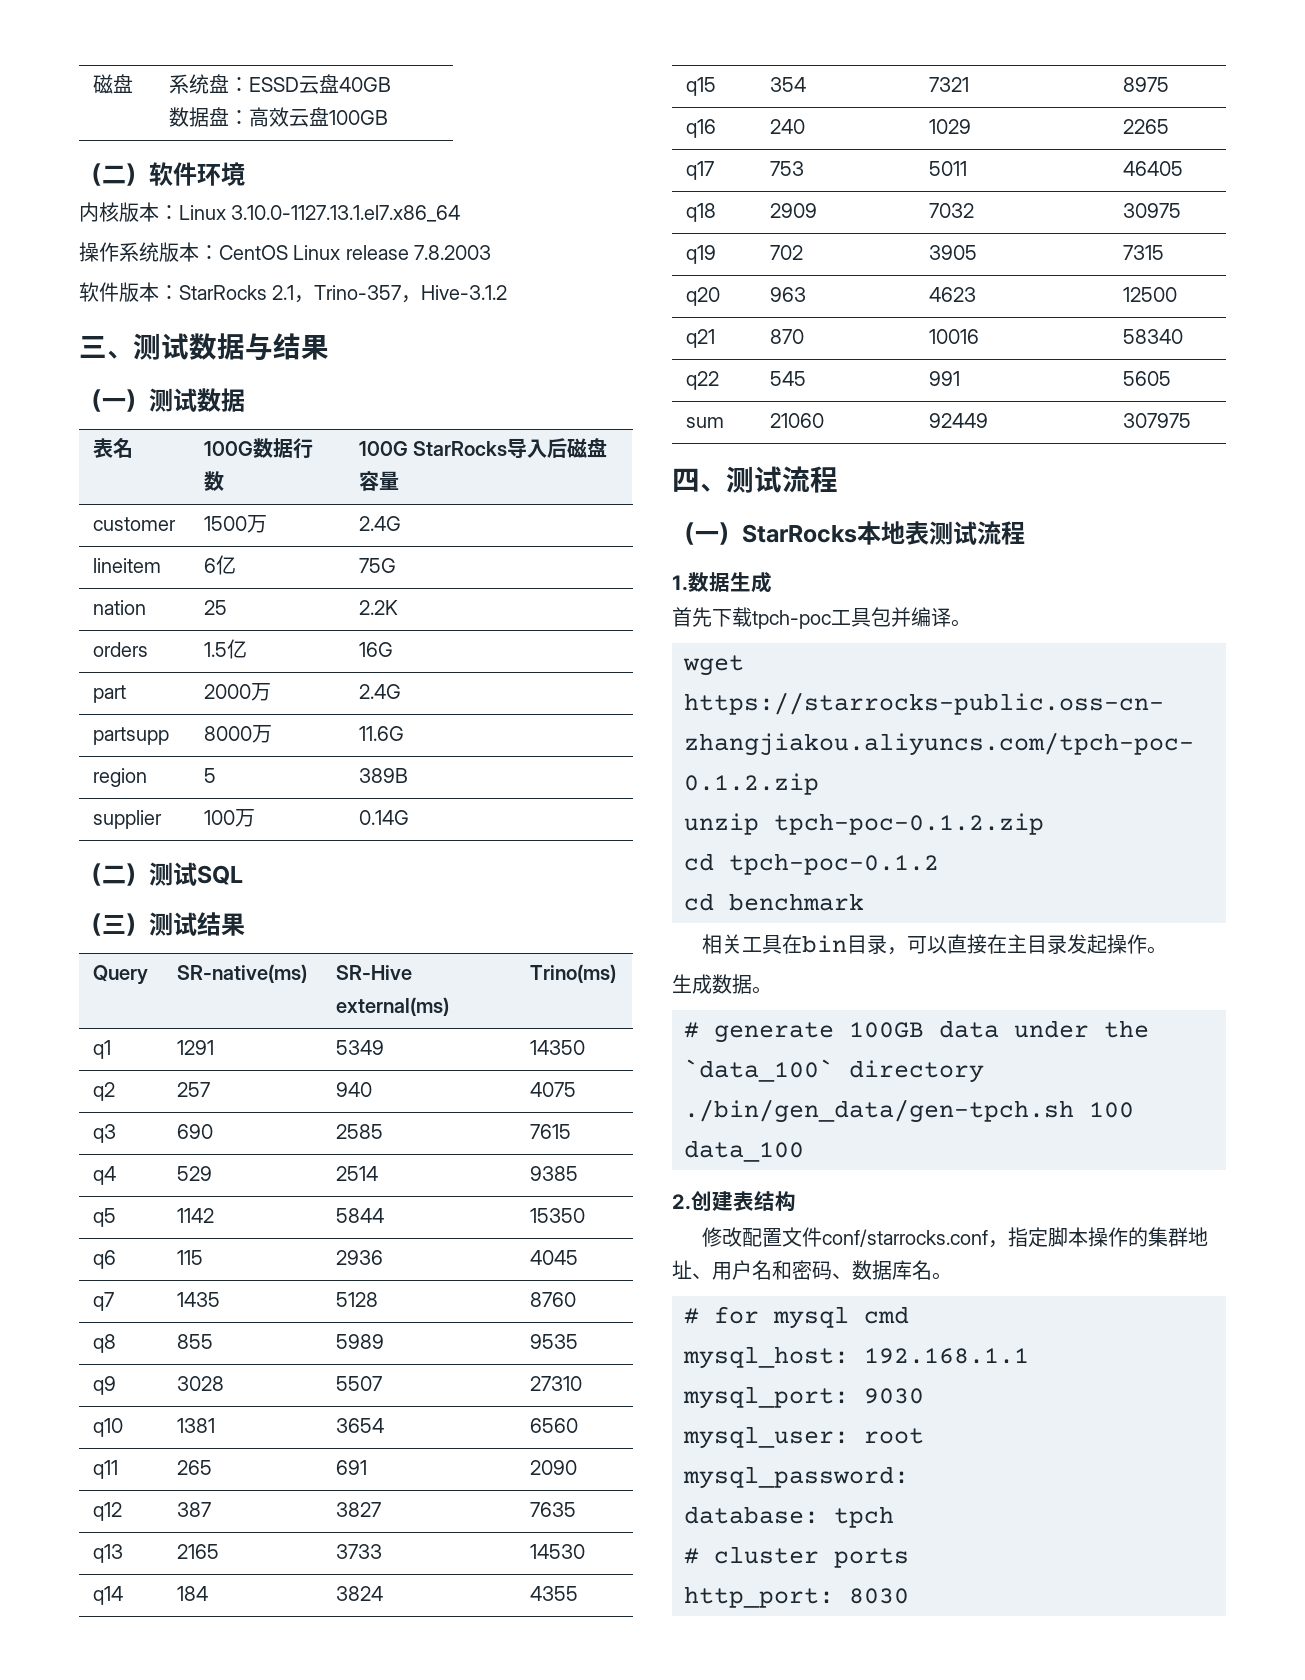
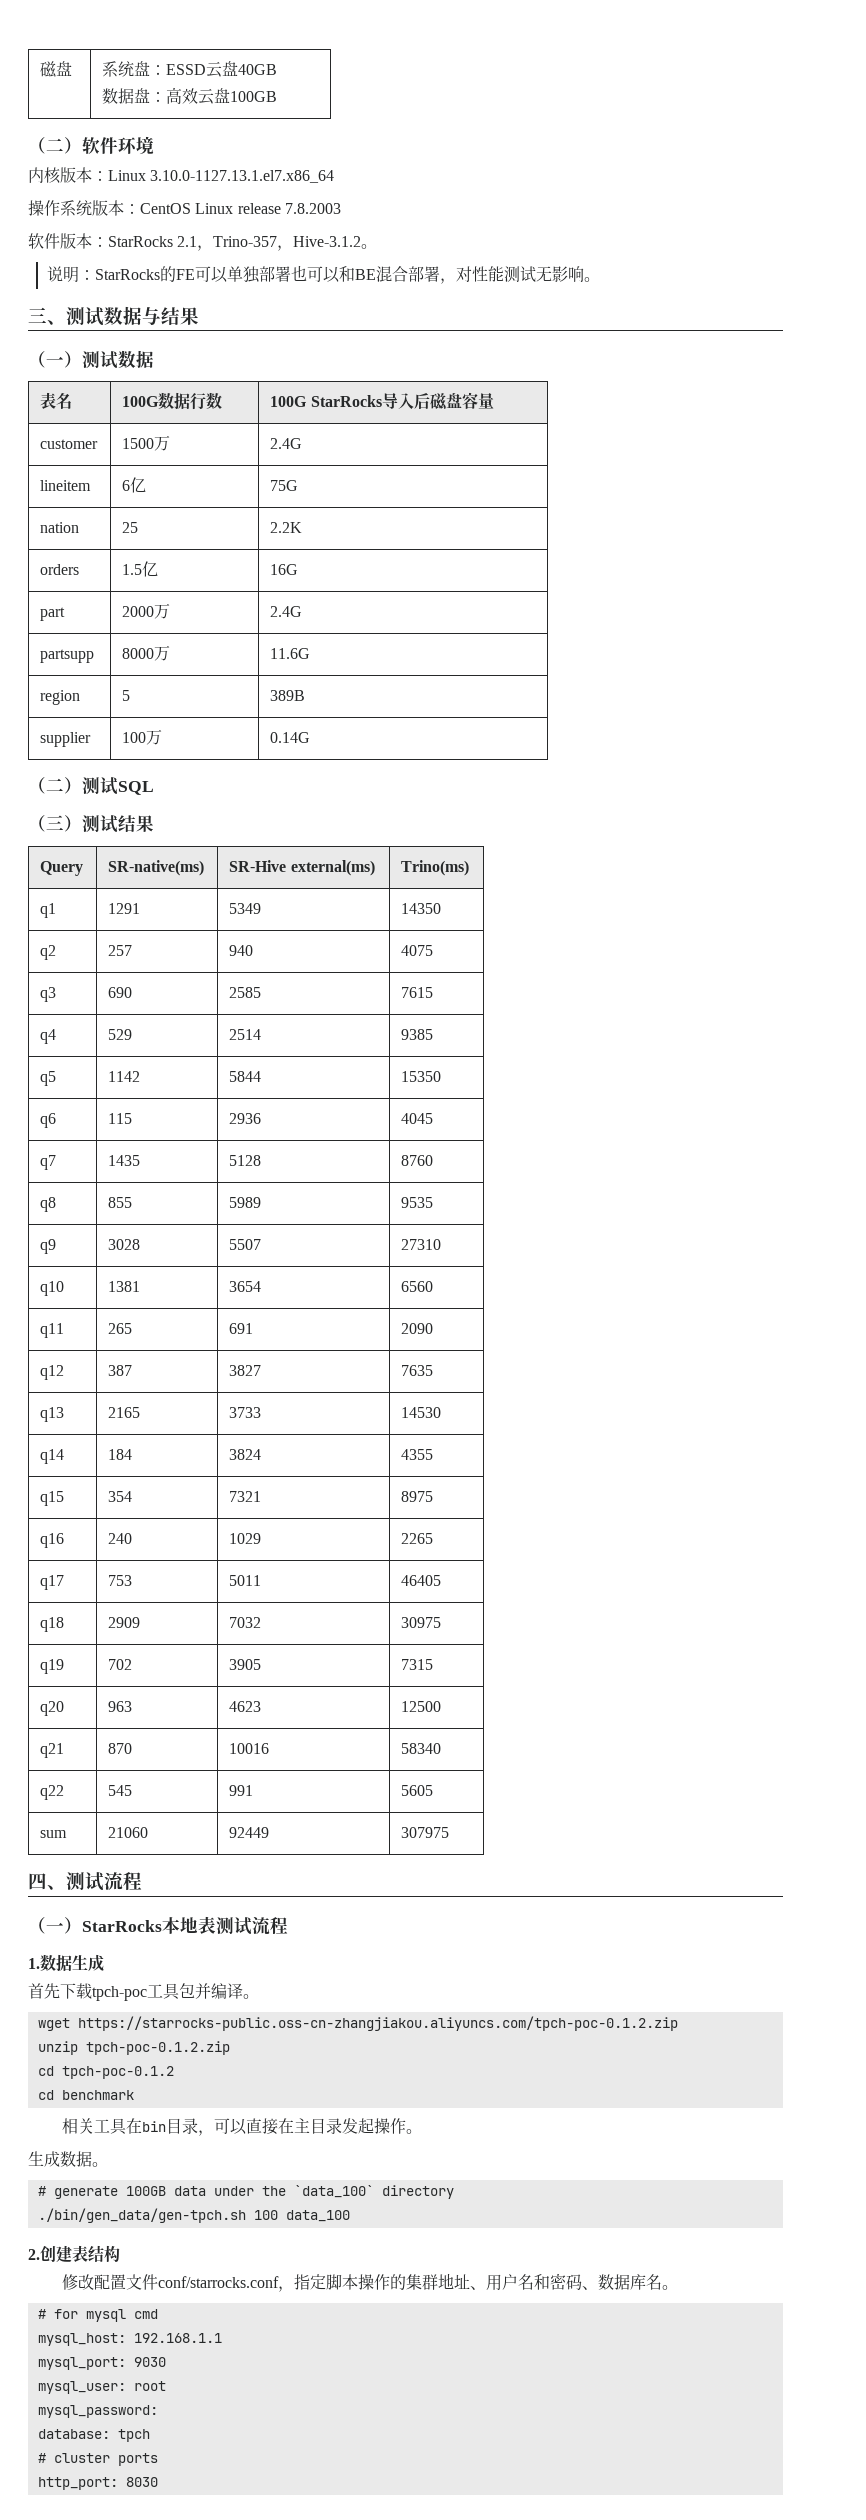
(508, 292) none -> [361,244,378,249] [47,265,601,284] 。 // 说明：StarRocks的FE可以单独部署也可以和BE混合部署，对性能测试无影响。

